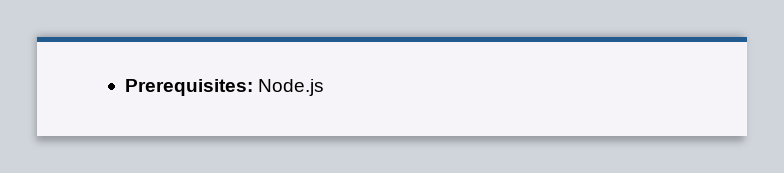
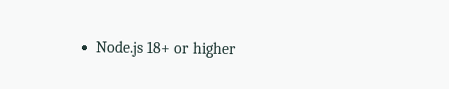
[124,79,325,96] Prerequisites: Node.js -> [95,40,237,59] Node.js 18+ or higher

